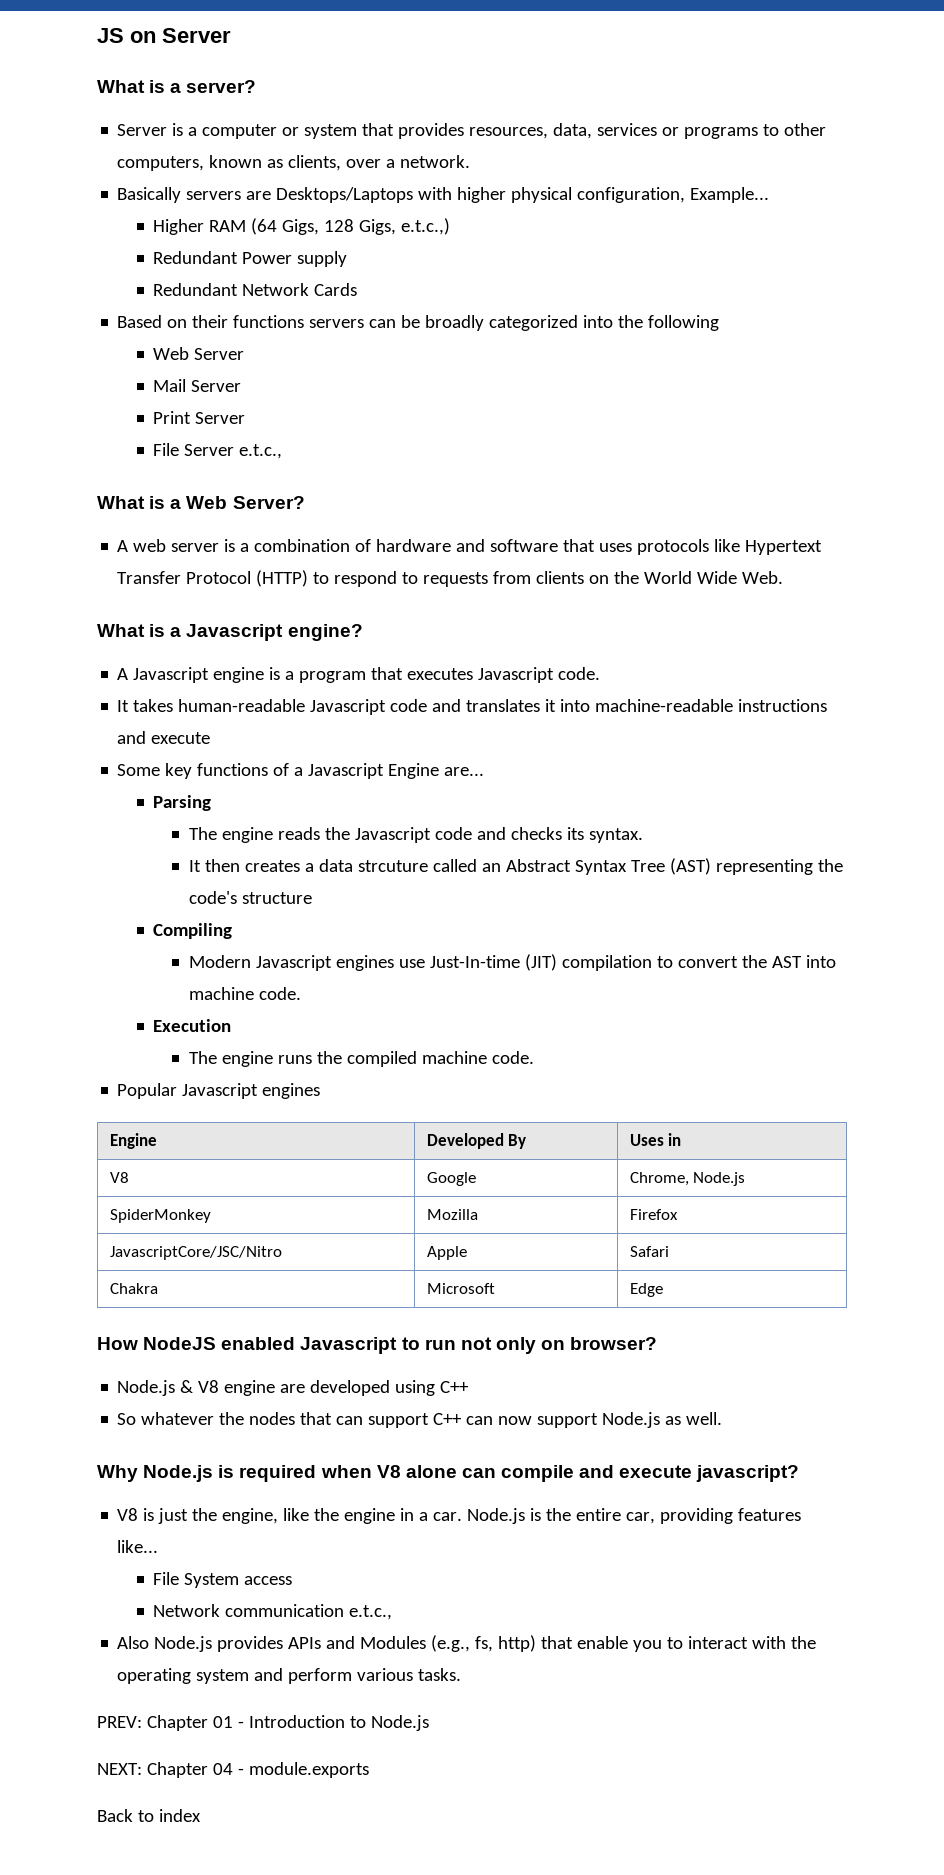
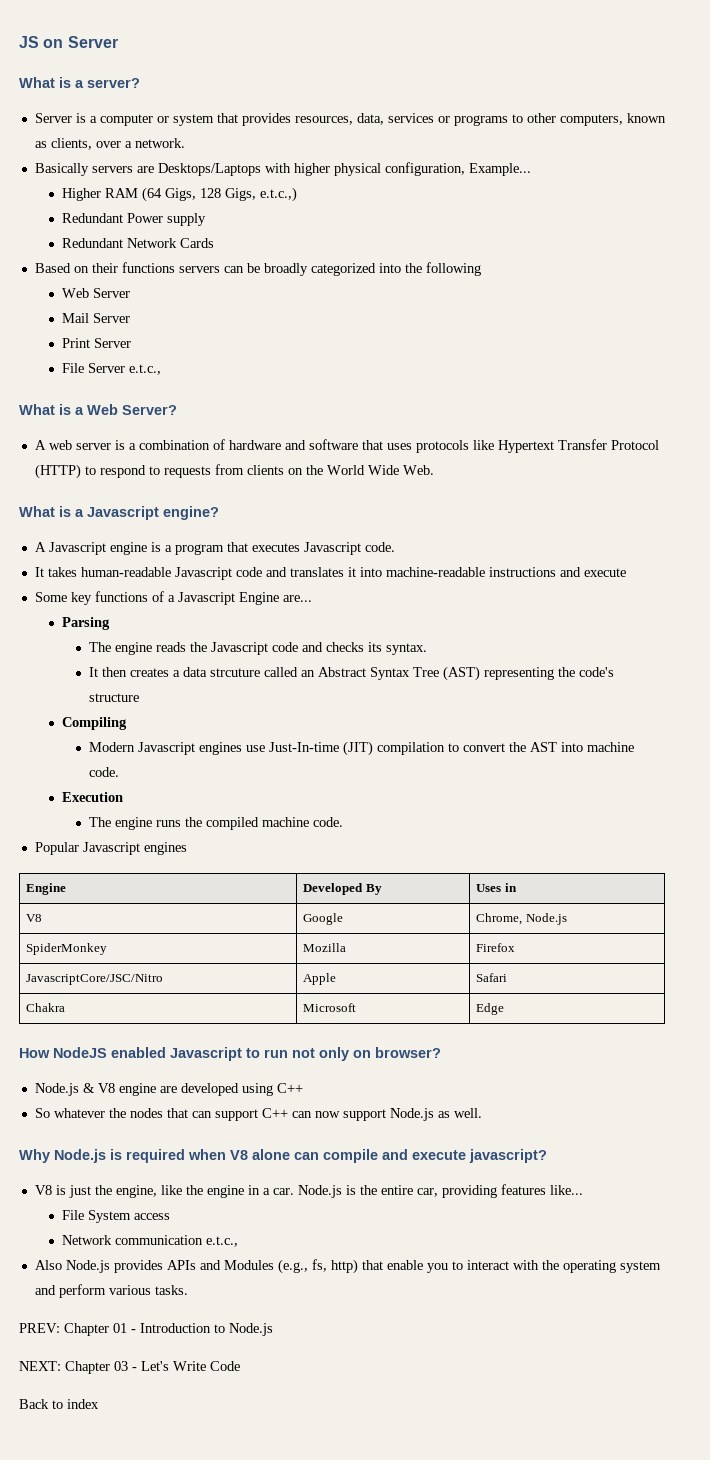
[212,1762,369,1778] 04 - module.exports -> [114,1361,240,1371] 03 - Let's Write Code

